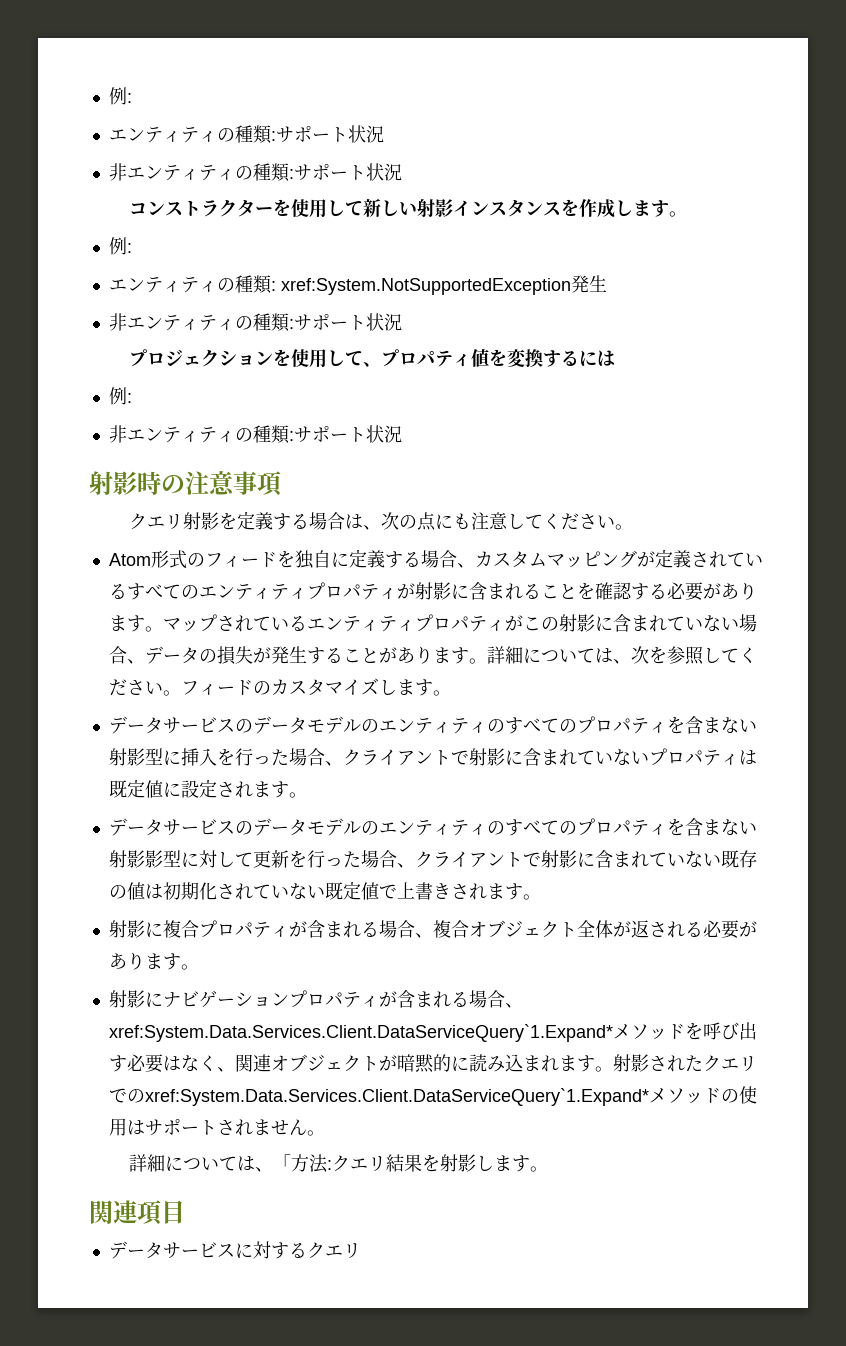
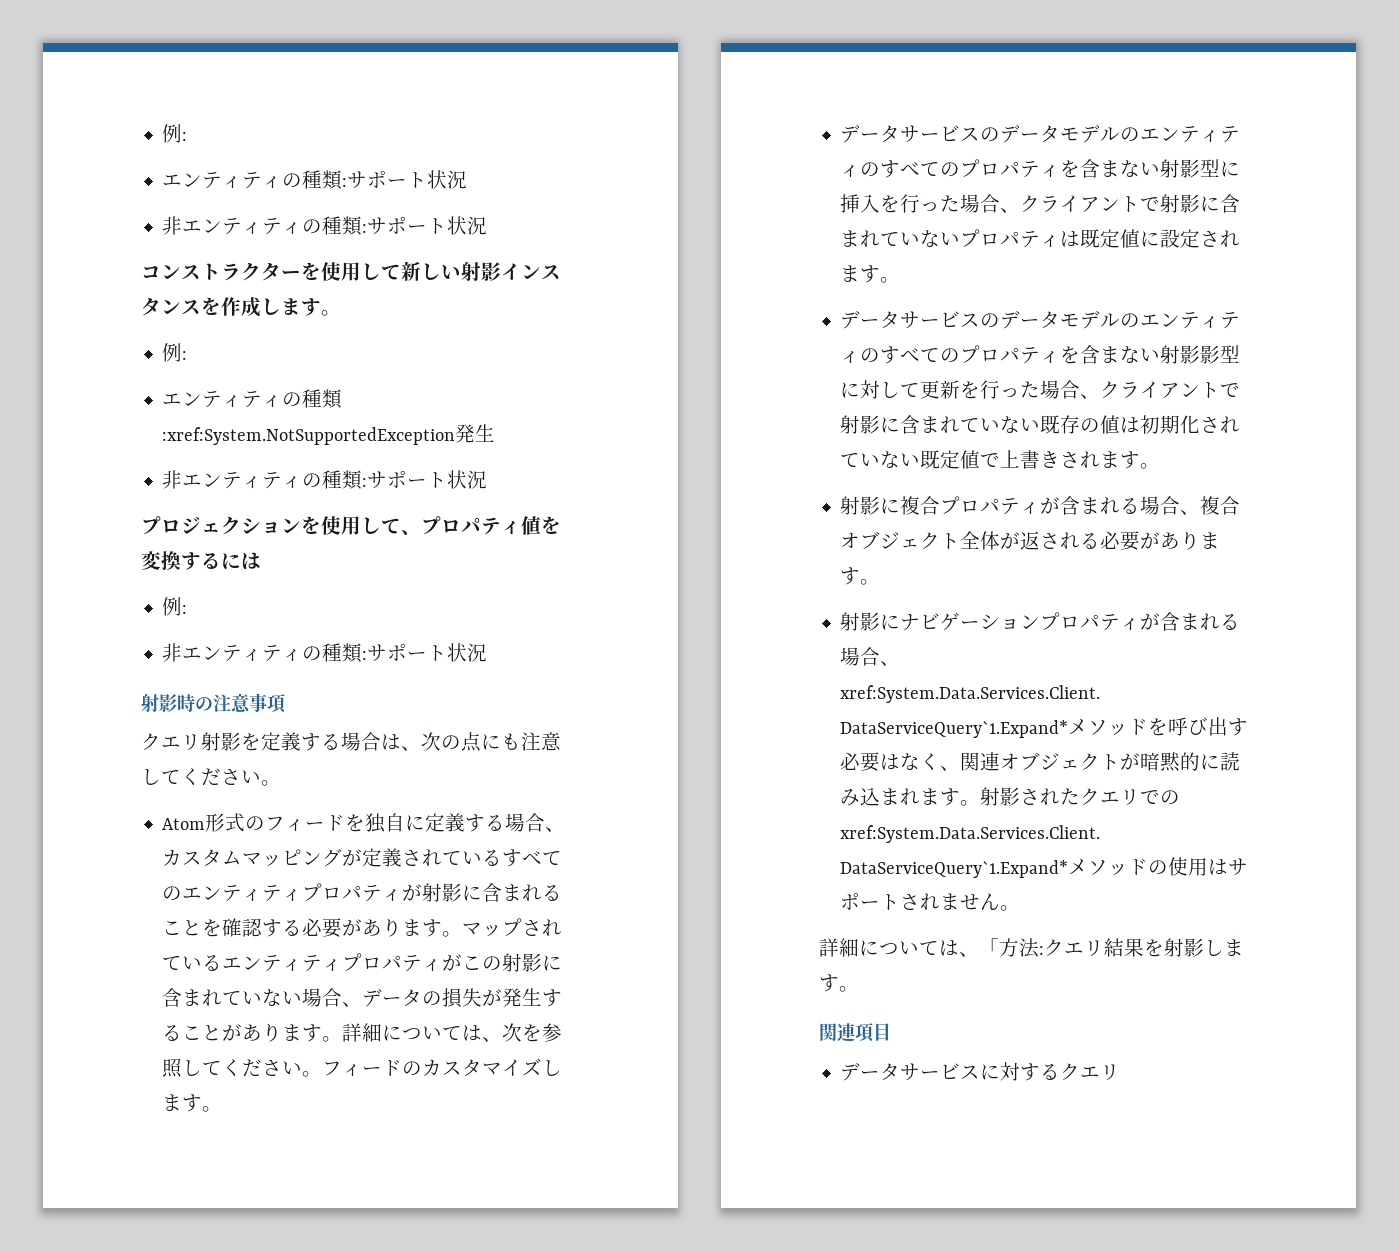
[270,278,571,295] : xref:System.NotSupportedException -> [162,427,456,445] :xref:System.NotSupportedException

